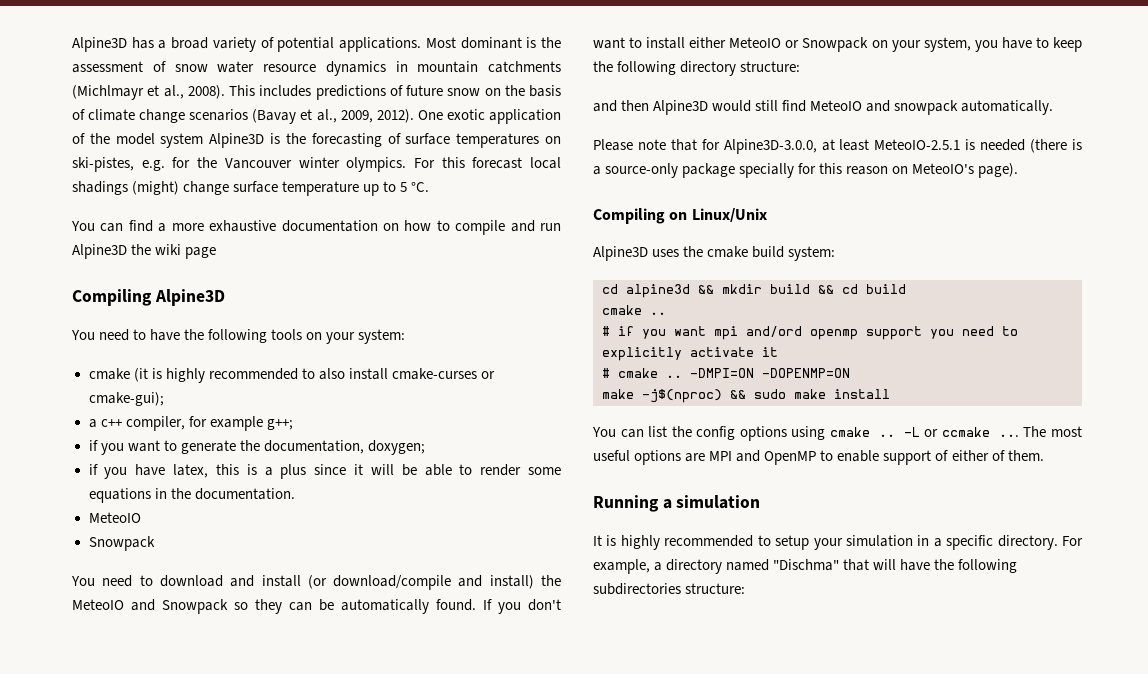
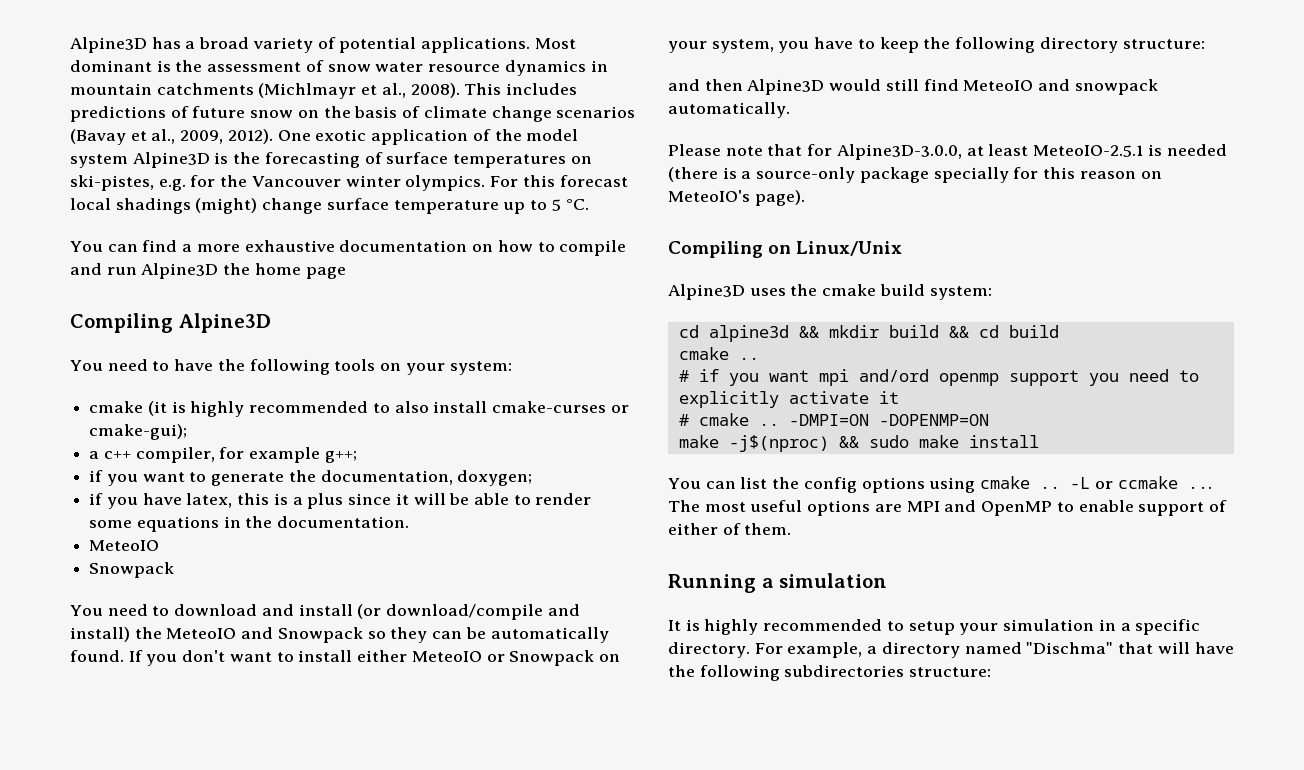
[155,244,182,255] wiki -> [254,263,301,275] home

